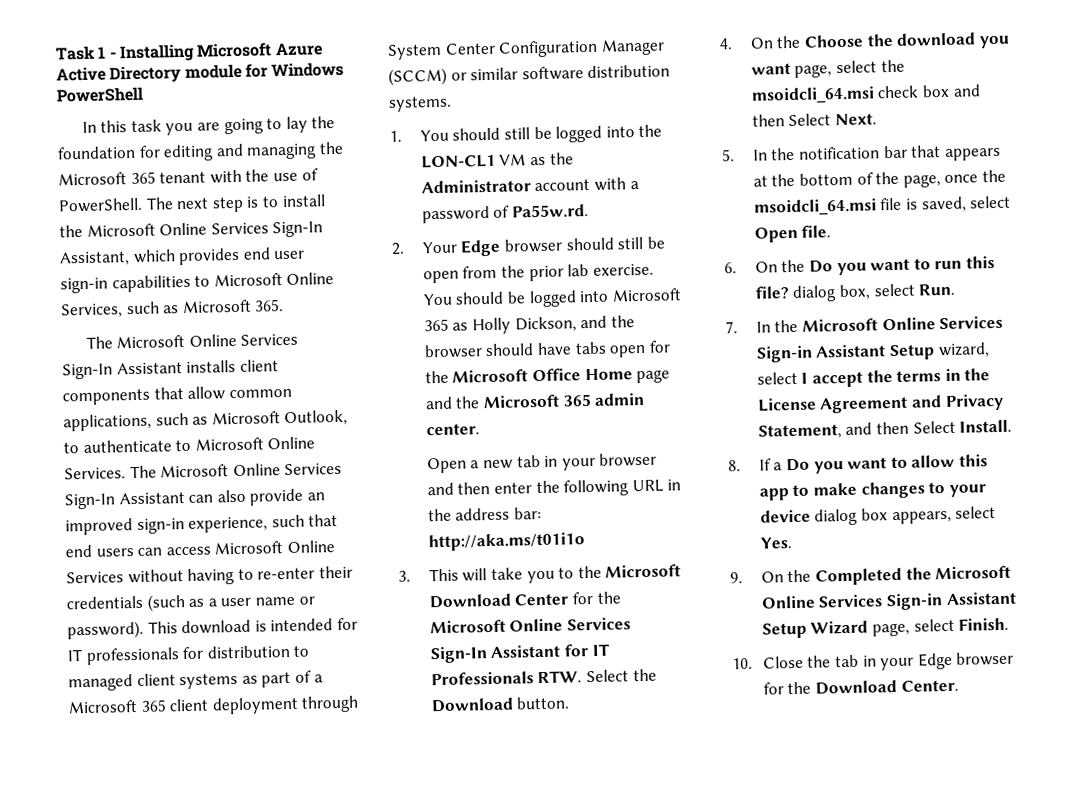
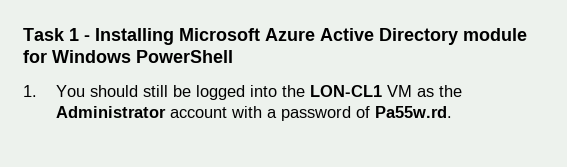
[81,115,336,136] [57,141,344,162] [58,168,319,186] [58,194,326,213] [59,221,324,238] [59,247,306,267] [60,272,335,294] [60,299,285,319] [85,333,299,349] [62,359,279,380] [62,386,292,406] [63,409,349,432] [63,436,316,454] [64,462,343,480] [64,488,325,510] [65,514,339,536] [65,540,335,558] [66,565,353,585] [66,594,315,612] [67,617,358,640] [67,644,310,666] [68,670,323,692] [68,695,360,715] [387,38,665,60] [388,64,671,86] [388,95,452,112] // In this task you are going to lay the foundation for editing and managing the Microsoft 365 tenant with the use of PowerShell. The next step is to install the Microsoft Online Services Sign-In Assistant, which provides end user sign-in capabilities to Microsoft Online Services, such as Microsoft 365. // The Microsoft Online Services Sign-In Assistant installs client components that allow common applications, such as Microsoft Outlook, to authenticate to Microsoft Online Services. The Microsoft Online Services Sign-In Assistant can also provide an improved sign-in experience, such that end users can access Microsoft Online Services without having to re-enter their credentials (such as a user name or password). This download is intended for IT professionals for distribution to managed client systems as part of a Microsoft 365 client deployment through System Center Configuration Manager (SCCM) or similar software distribution systems. -> (233, 56) none
[391,236,665,257] [422,263,654,284] [422,288,682,308] [423,315,635,335] [423,340,671,359] [424,368,671,384] [424,392,646,410] [425,423,480,436] [426,452,658,474] [426,479,682,497] [427,506,542,522] [427,532,585,552] [398,564,682,584] [428,591,621,609] [429,617,631,634] [429,643,610,664] [430,668,657,686] [430,696,571,713] [719,32,1010,50] [750,59,905,78] [750,84,981,104] [751,113,877,127] [722,145,1001,162] [752,169,1006,188] [753,195,1012,216] [753,225,832,243] [724,256,995,276] [754,283,956,302] [725,315,1004,334] [755,342,990,363] [756,368,991,388] [756,393,1004,414] [757,419,1013,440] [728,454,988,474] [758,481,986,501] [759,506,997,526] [759,537,792,549] [730,565,1012,586] [760,591,1017,611] [761,617,1010,639] [732,651,1015,671] [762,679,959,695] // 2. Your Edge browser should still be open from the prior lab exercise. You should be logged into Microsoft 365 as Holly Dickson, and the browser should have tabs open for the Microsoft Office Home page and the Microsoft 365 admin center. // Open a new tab in your browser and then enter the following URL in the address bar: http://aka.ms/t01i1o // 3. This will take you to the Microsoft Download Center for the Microsoft Online Services Sign-In Assistant for IT Professionals RTW. Select the Download button. // 4. On the Choose the download you want page, select the msoidcli_64.msi check box and then Select Next. // 5. In the notification bar that appears at the bottom of the page, once the msoidcli_64.msi file is saved, select Open file. // 6. On the Do you want to run this file? dialog box, select Run. // 7. In the Microsoft Online Services Sign-in Assistant Setup wizard, select I accept the terms in the License Agreement and Privacy Statement, and then Select Install. // 8. If a Do you want to allow this app to make changes to your device dialog box appears, select Yes. // 9. On the Completed the Microsoft Online Services Sign-in Assistant Setup Wizard page, select Finish. // 10. Close the tab in your Edge browser for the Download Center. -> (452, 112) none

